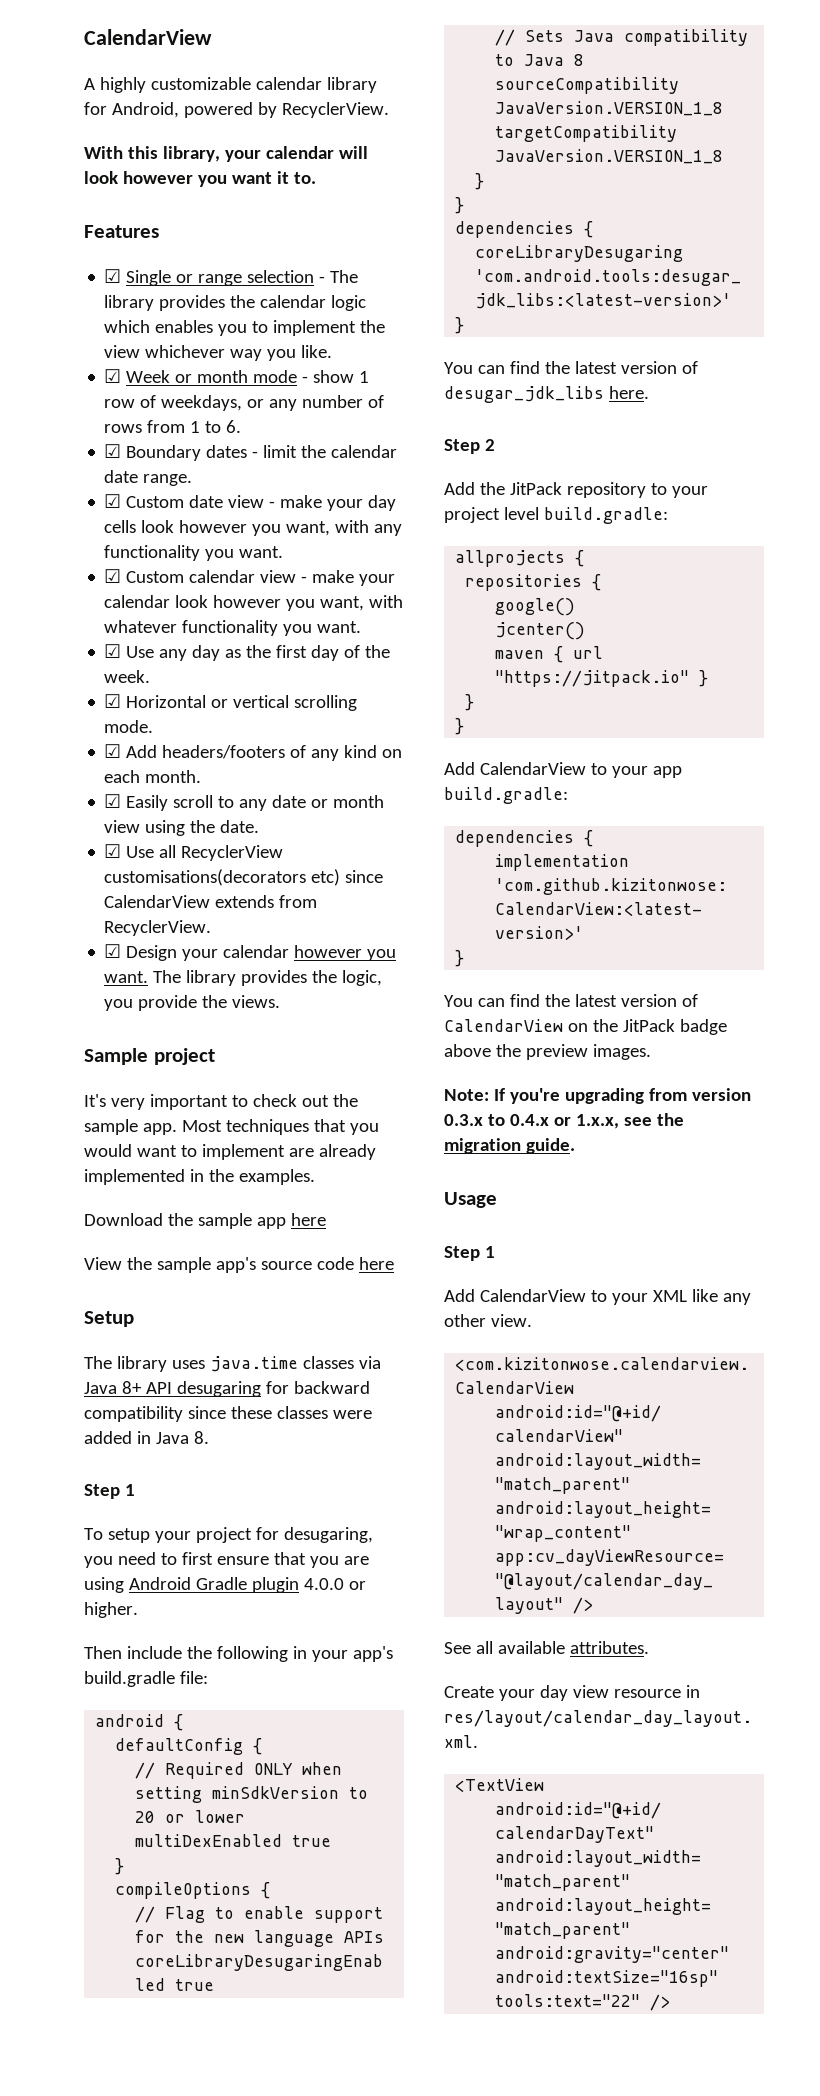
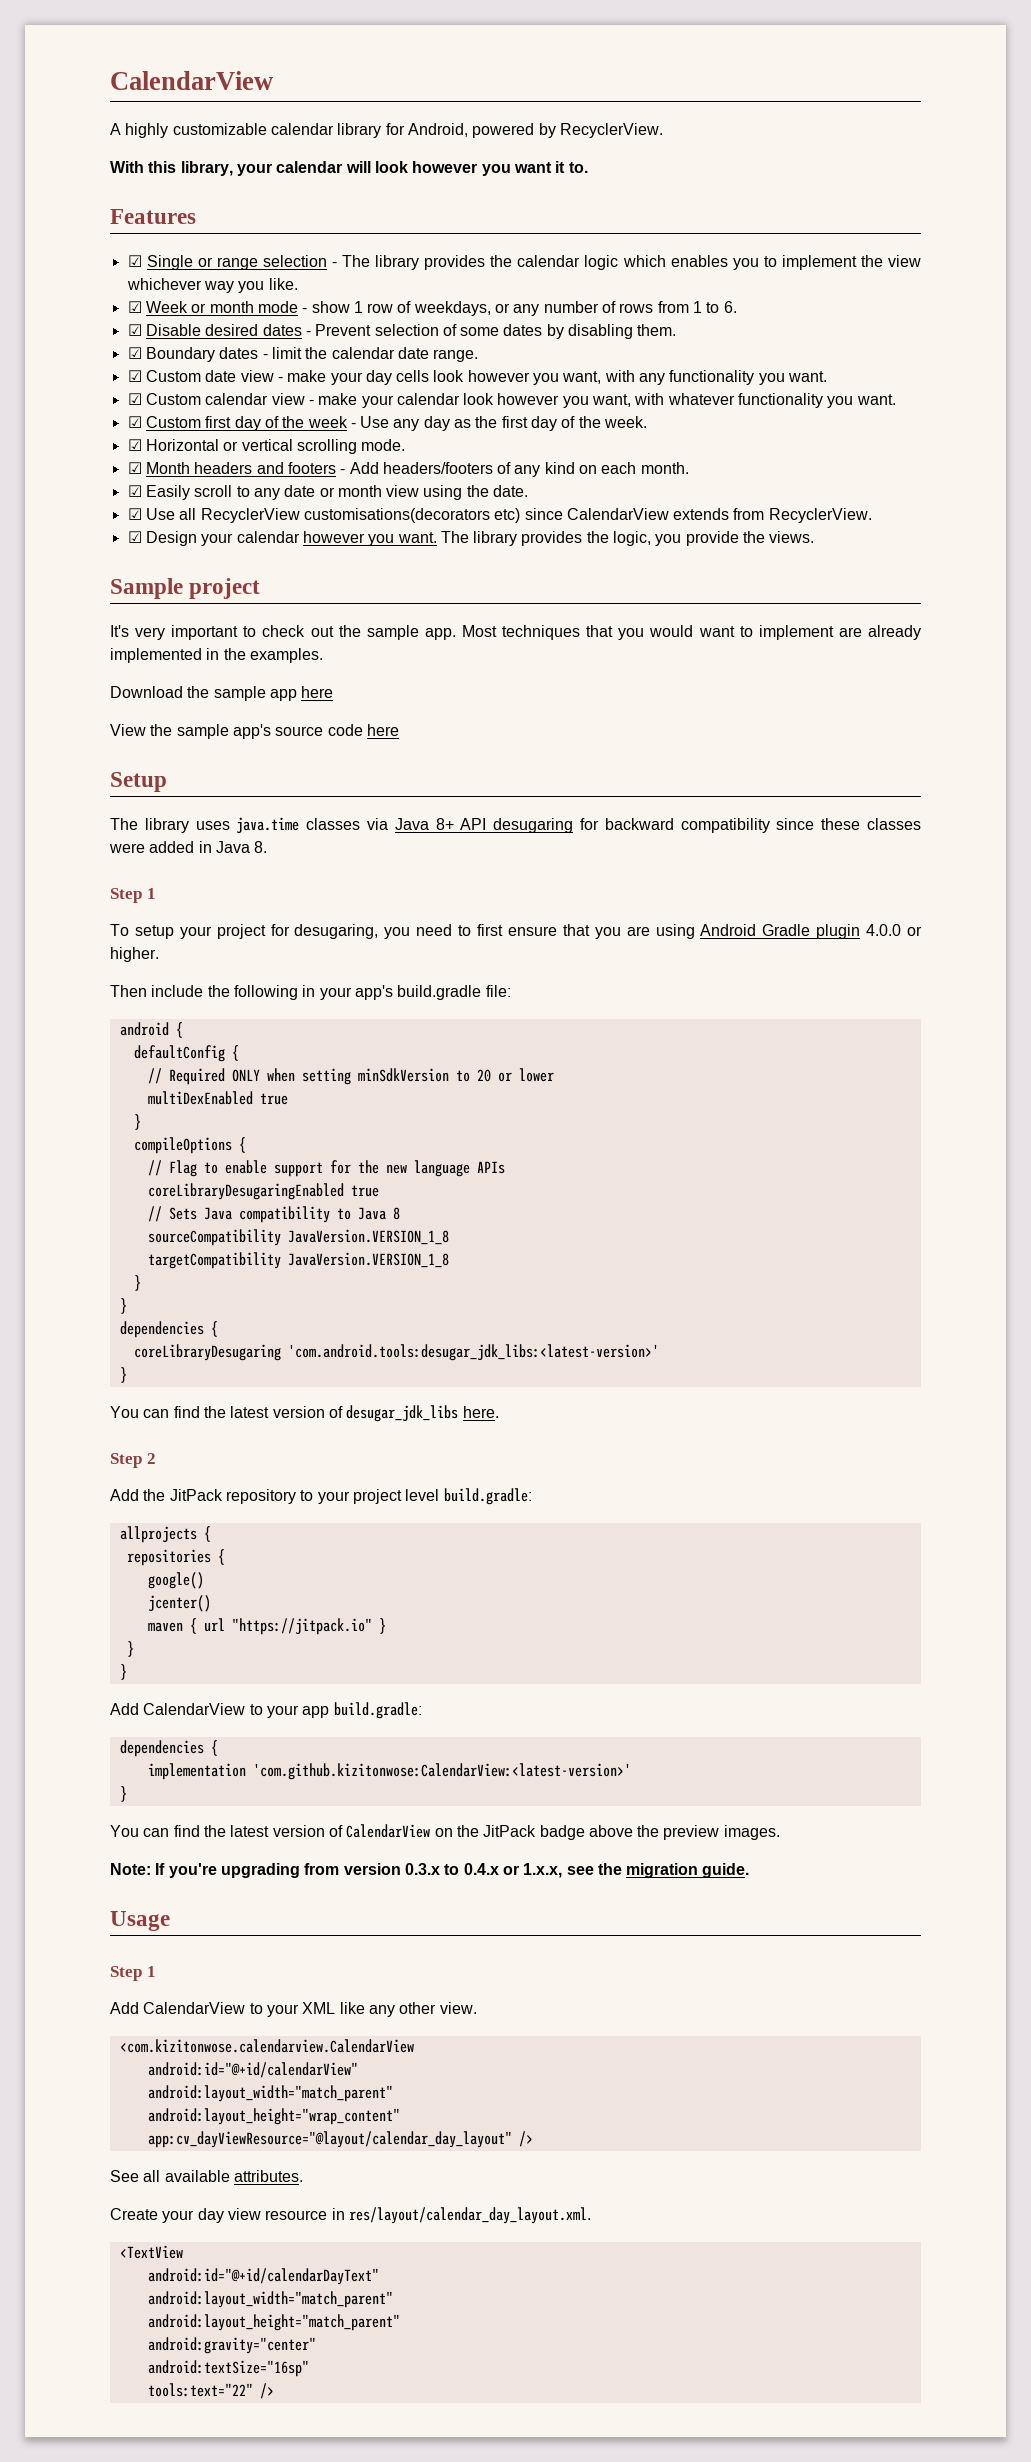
(242, 426) none -> [127,324,677,339] // ☑ Disable desired dates - Prevent selection of some dates by disabling them.
(122, 651) none -> [145,416,356,431] Custom first day of the week -
(122, 751) none -> [145,462,346,474] Month headers and footers -

